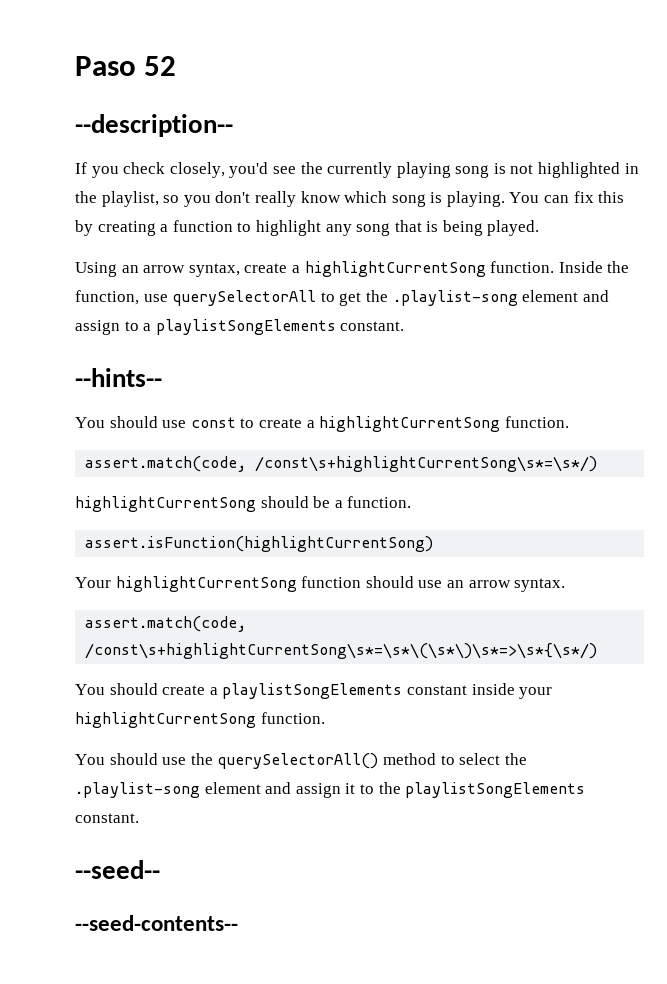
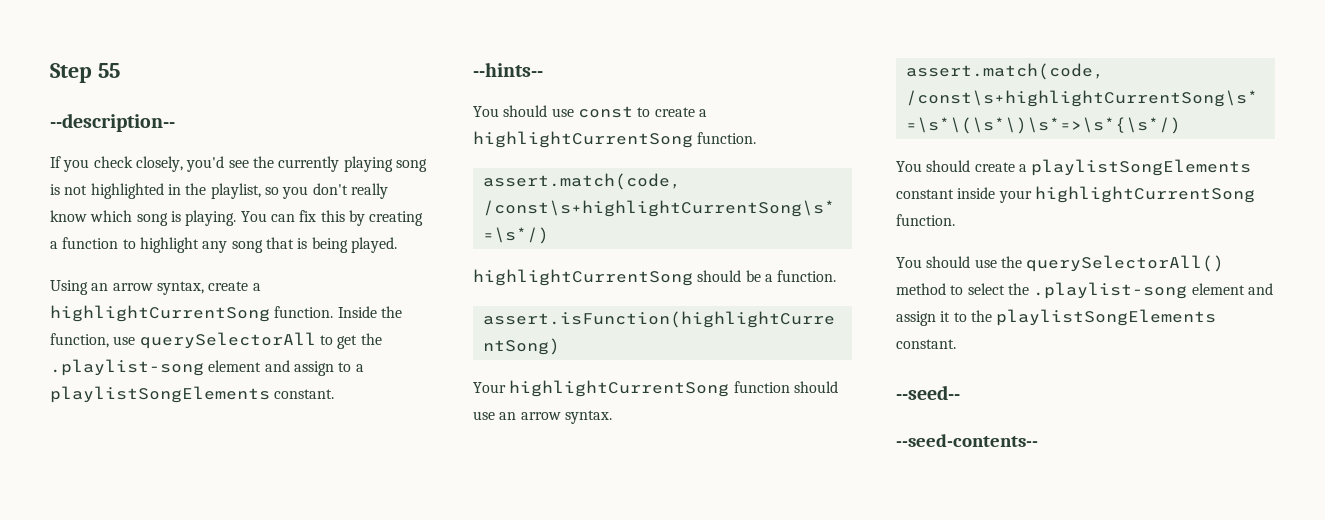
[75,56,177,76] Paso 52 -> [50,63,120,83] Step 55

